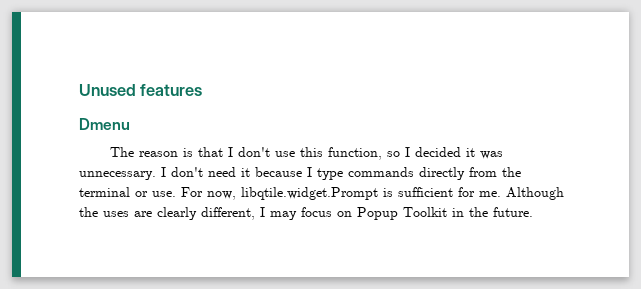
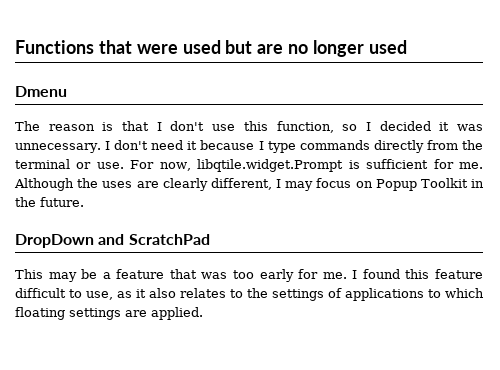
[79,84,203,96] Unused features -> [15,40,407,57] Functions that were used but are no longer used
(533, 212) none -> [15,234,210,248] [15,269,483,282] [15,288,484,301] [15,307,203,320] // DropDown and ScratchPad // This may be a feature that was too early for me. I found this feature difficult to use, as it also relates to the settings of applications to which floating settings are applied.

